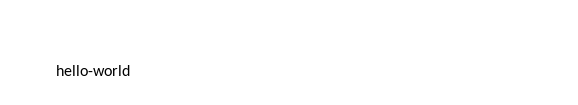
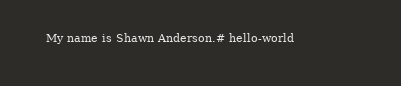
(56, 70) none -> [46,33,225,44] My name is Shawn Anderson.#

